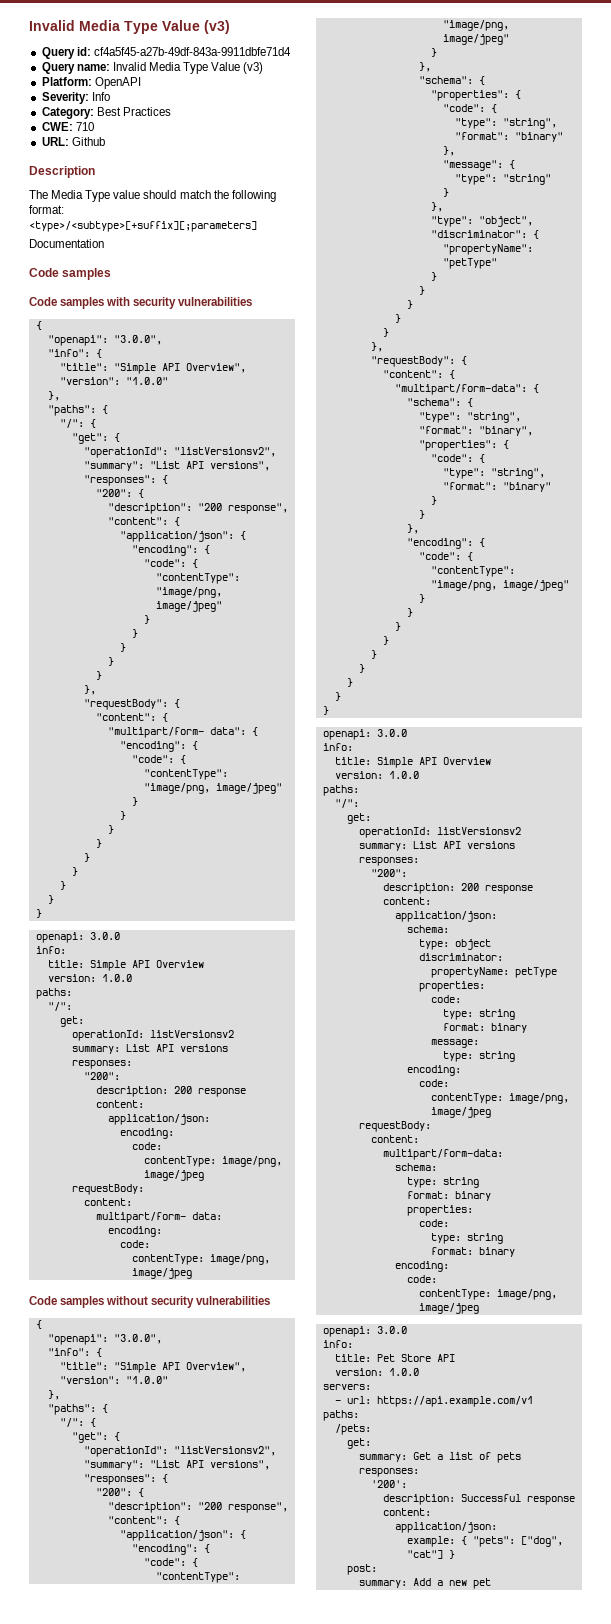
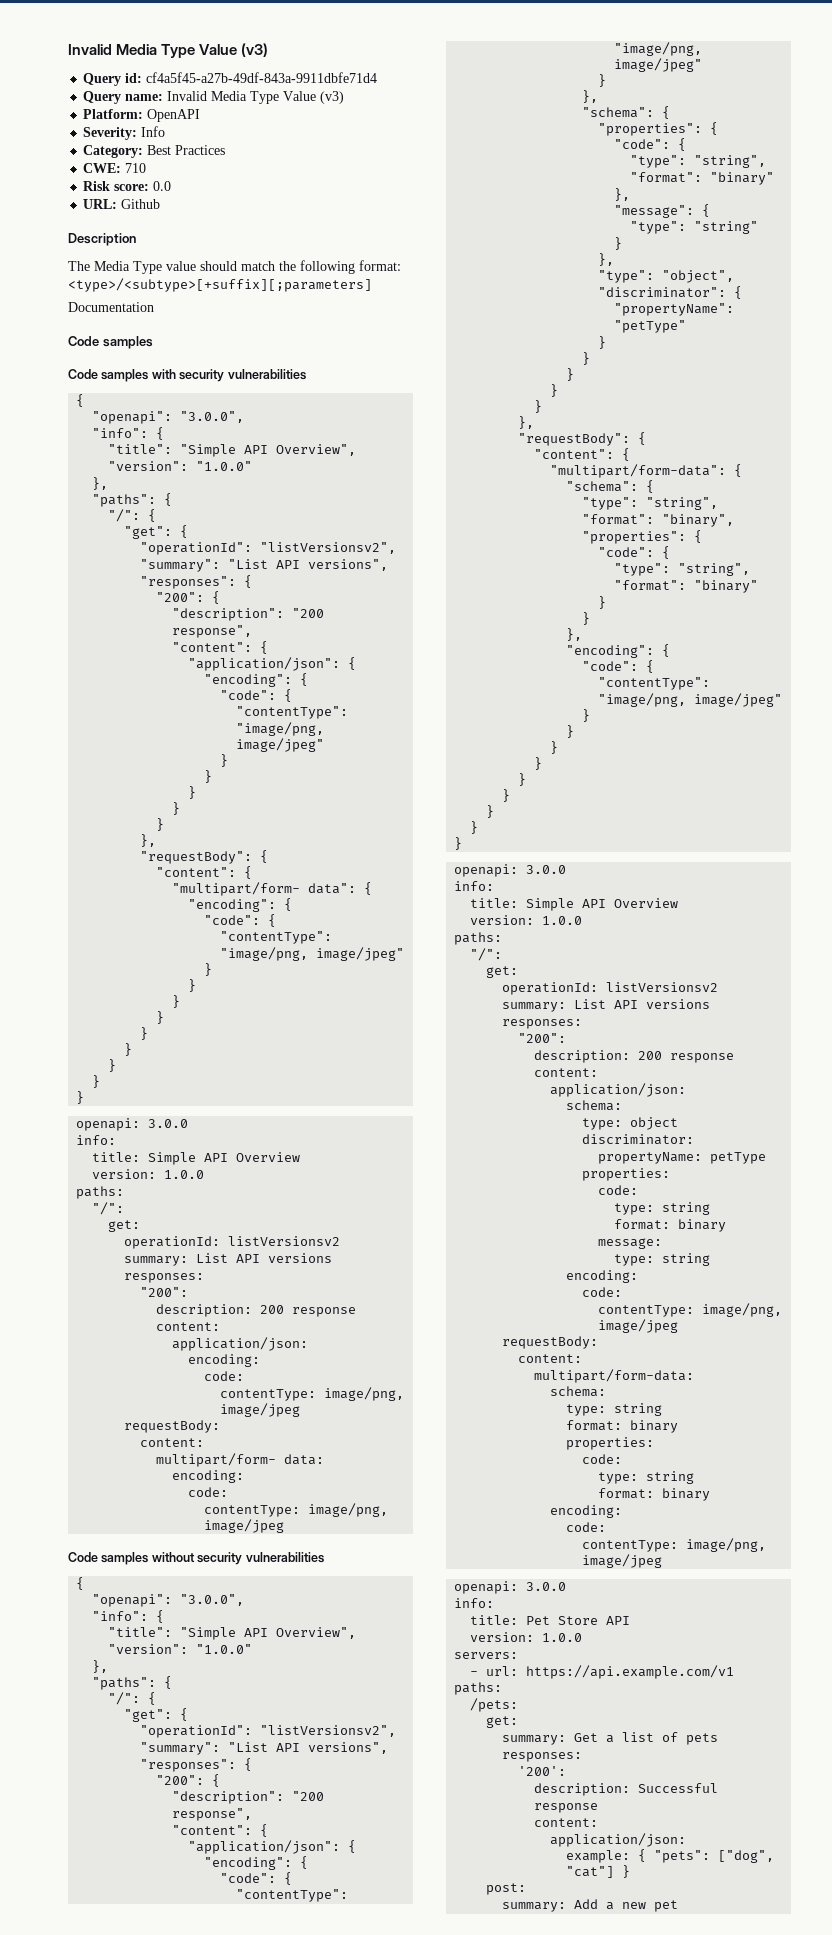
(94, 126) none -> [83,181,172,191] // Risk score: 0.0

